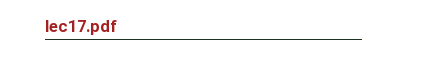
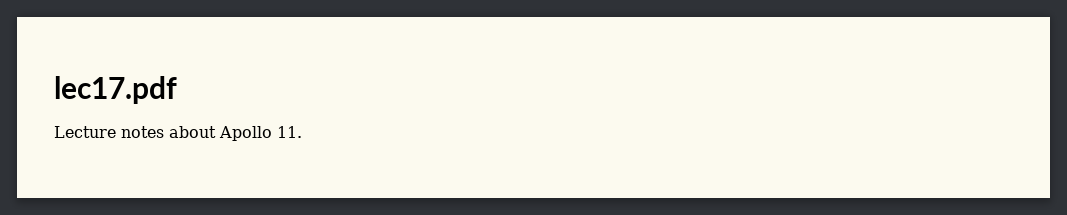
(117, 27) none -> [54,126,302,141] // Lecture notes about Apollo 11.

